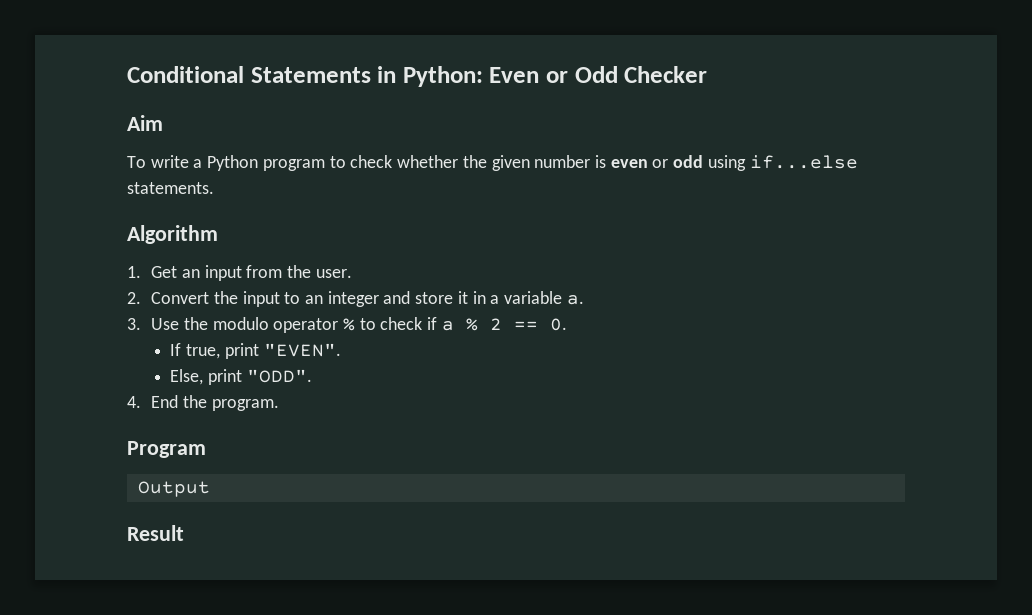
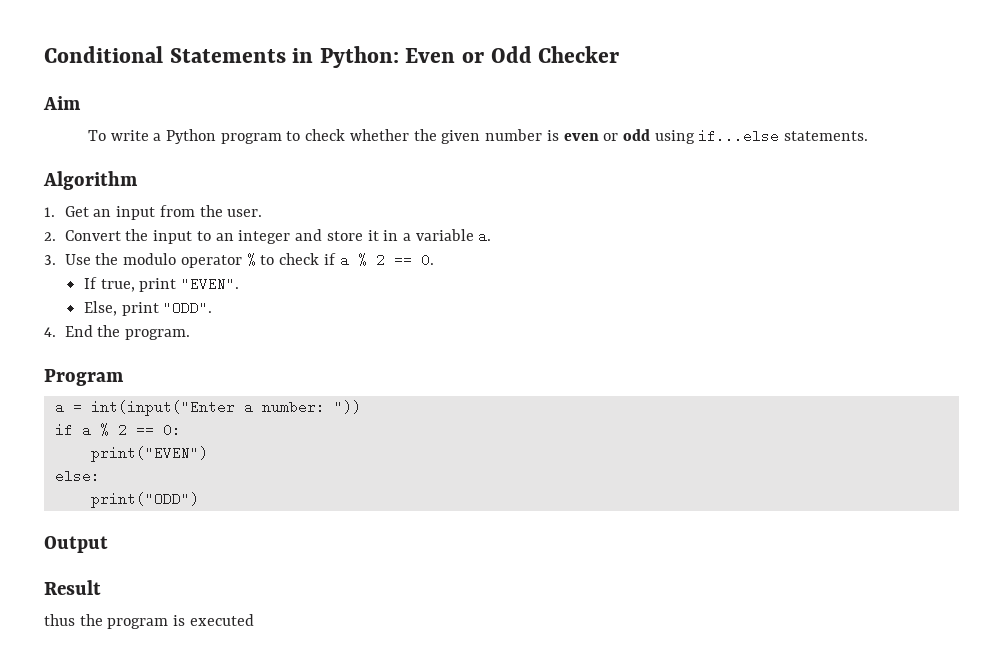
[137,481,210,497] [127,525,184,541] Output // Result -> [54,400,361,416] [54,423,181,437] [90,446,208,462] [54,469,100,483] [90,492,199,508] [44,536,108,553] [44,580,101,595] [44,614,254,629] a = int(input("Enter a number: ")) // if a % 2 == 0: // print("EVEN") // else: // print("ODD") // Output // Result // thus the program is executed

